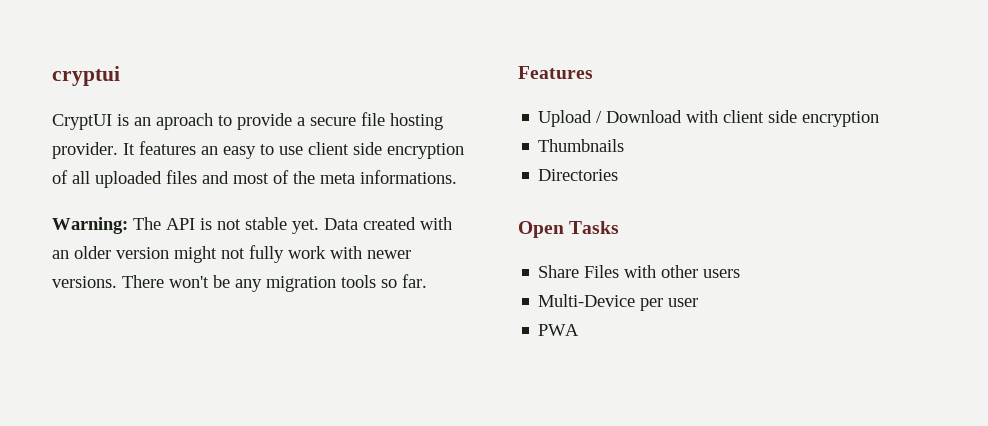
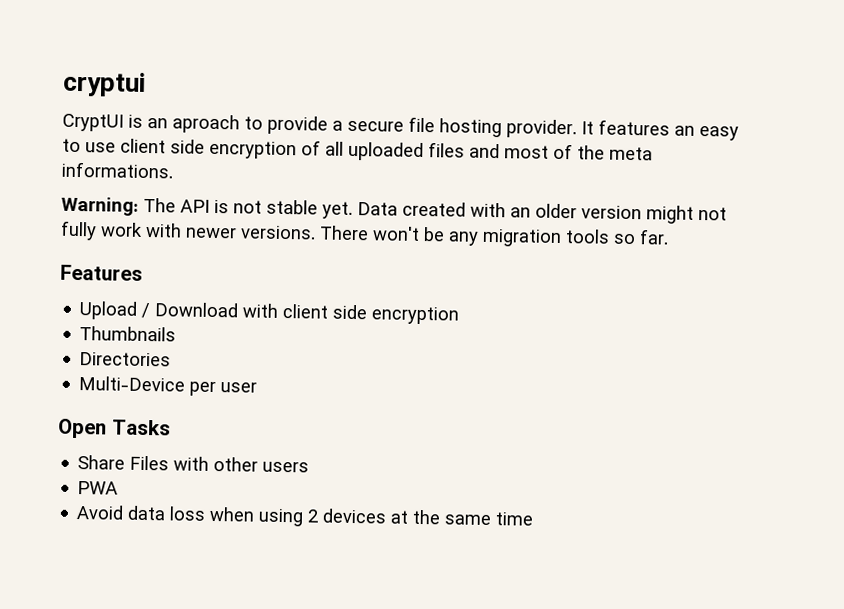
(619, 175) none -> [78,376,258,397] // Multi-Device per user
[538,294,699,311] [538,324,580,336] Multi-Device per user // PWA -> [77,481,119,495] [76,505,534,527] PWA // Avoid data loss when using 2 devices at the same time

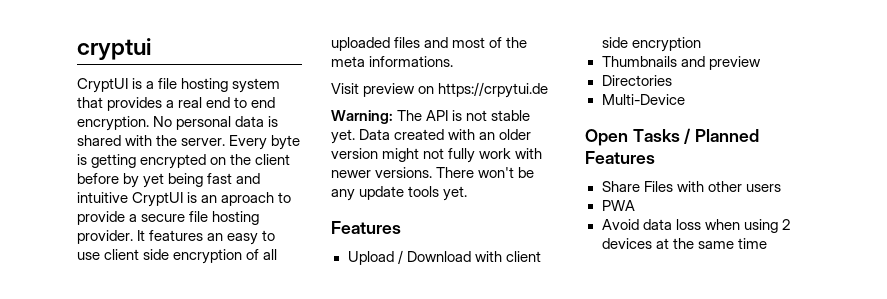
(143, 121) none -> [146,78,281,93] [77,97,276,111] [77,116,279,131] [77,135,301,150] [77,154,291,169] [77,173,261,188] [77,192,198,207] a file hosting system that provides a real end to end encryption. No personal data is shared with the server. Every byte is getting encrypted on the client before by yet being fast and intuitive CryptUI is
(174, 170) none -> [331,82,549,98] // Visit preview on https://crpytui.de
[482,228,669,248] migration tools so far. -> [359,186,468,201] update tools yet.
(177, 334) none -> [680,56,761,70] and preview
[189,381,258,397] per user -> (685, 99) none
(171, 427) none -> [684,128,760,144] [585,151,655,164] / Planned Features

